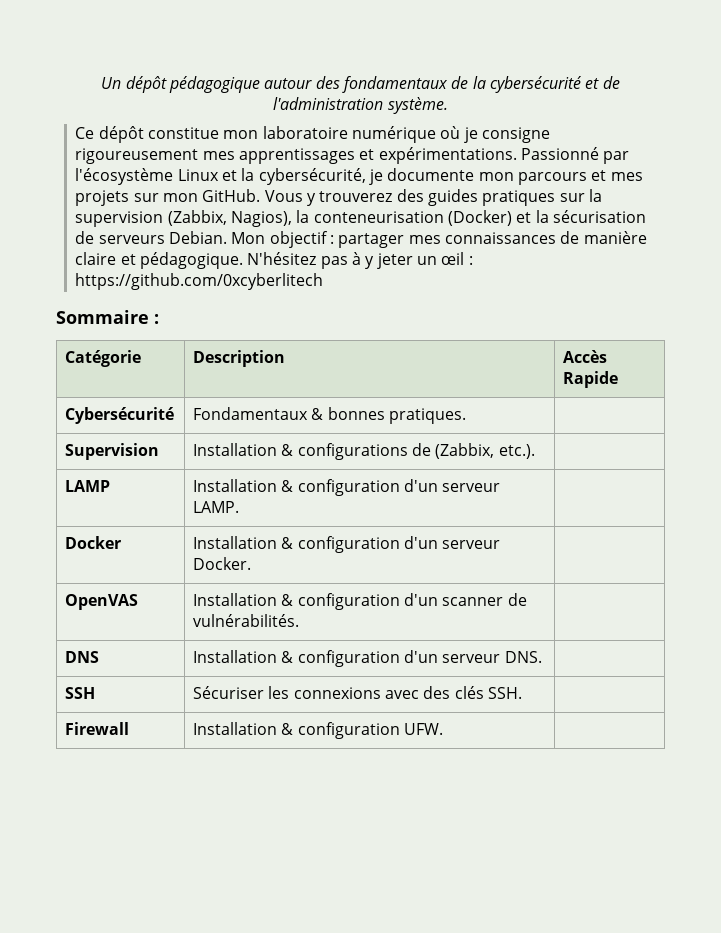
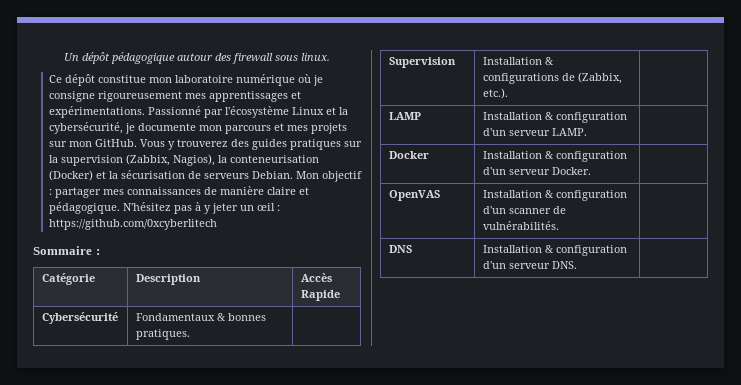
[342,76,620,93] [273,97,448,114] fondamentaux de la cybersécurité et de l'administration système. -> [232,53,330,64] firewall sous linux.
[65,687,96,699] [193,686,522,699] [65,722,130,735] [193,722,443,739] // SSH | Sécuriser les connexions avec des clés SSH. | // Firewall | Installation & configuration UFW. | -> (577, 265) none

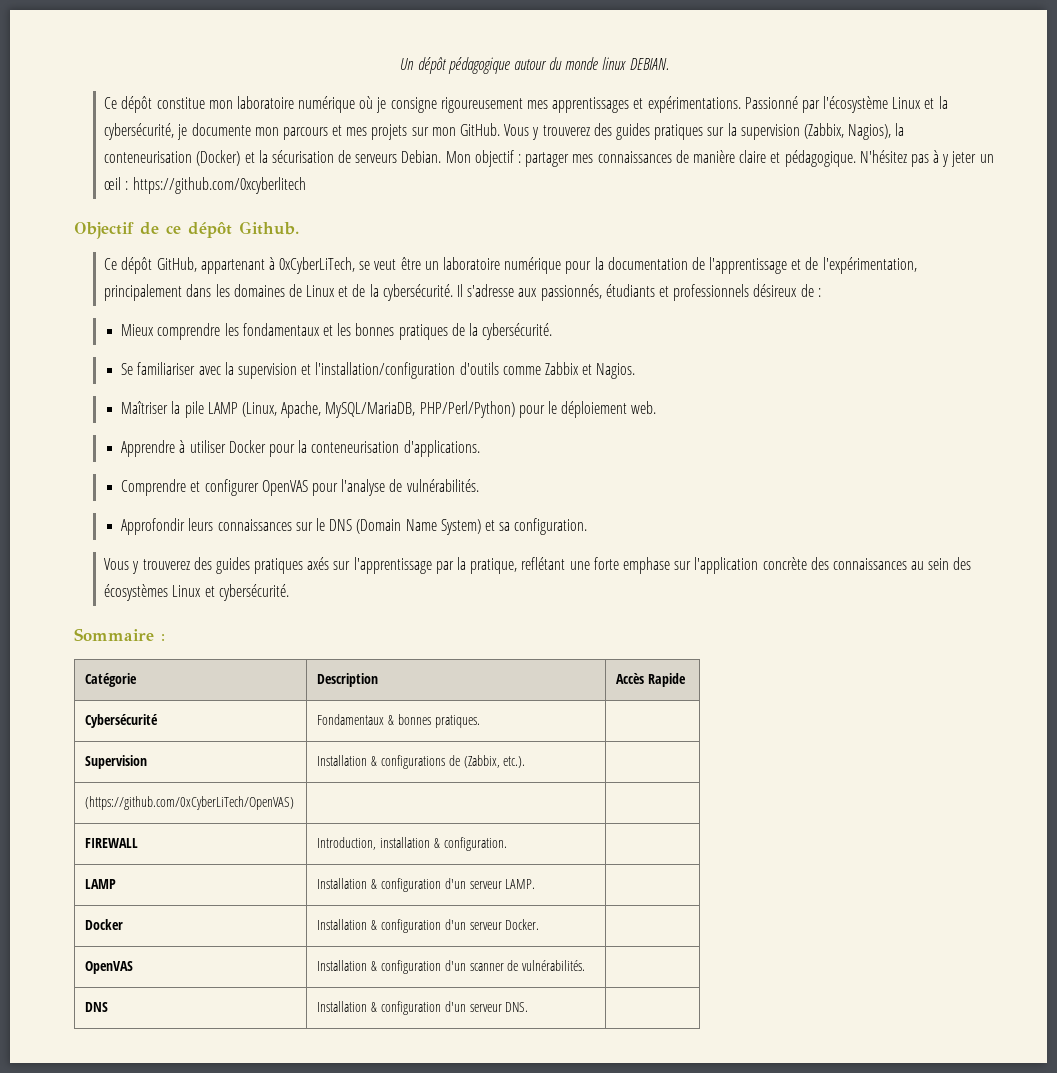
[215,53,330,64] des firewall sous linux. -> [549,57,669,70] du monde linux DEBIAN.
(217, 224) none -> [74,221,299,239] [104,257,917,274] [104,284,821,301] [121,323,553,340] [121,362,636,379] [121,401,657,418] [121,440,480,457] [121,479,479,496] [121,518,588,535] [104,557,972,574] [104,584,289,601] // Objectif de ce dépôt Github. // Ce dépôt GitHub, appartenant à 0xCyberLiTech, se veut être un laboratoire numérique pour la documentation de l'apprentissage et de l'expérimentation, principalement dans les domaines de Linux et de la cybersécurité. Il s'adresse aux passionnés, étudiants et professionnels désireux de : // Mieux comprendre les fondamentaux et les bonnes pratiques de la cybersécurité. // Se familiariser avec la supervision et l'installation/configuration d'outils comme Zabbix et Nagios. // Maîtriser la pile LAMP (Linux, Apache, MySQL/MariaDB, PHP/Perl/Python) pour le déploiement web. // Apprendre à utiliser Docker pour la conteneurisation d'applications. // Comprendre et configurer OpenVAS pour l'analyse de vulnérabilités. // Approfondir leurs connaissances sur le DNS (Domain Name System) et sa configuration. // Vous y trouverez des guides pratiques axés sur l'apprentissage par la pratique, reflétant une forte emphase sur l'application concrète des connaissances au sein des écosystèmes Linux et cybersécurité.
(508, 93) none -> [85,796,295,810] [85,838,139,848] [317,837,507,851] // (https://github.com/0xCyberLiTech/OpenVAS) | | // FIREWALL | Introduction, installation & configuration. |

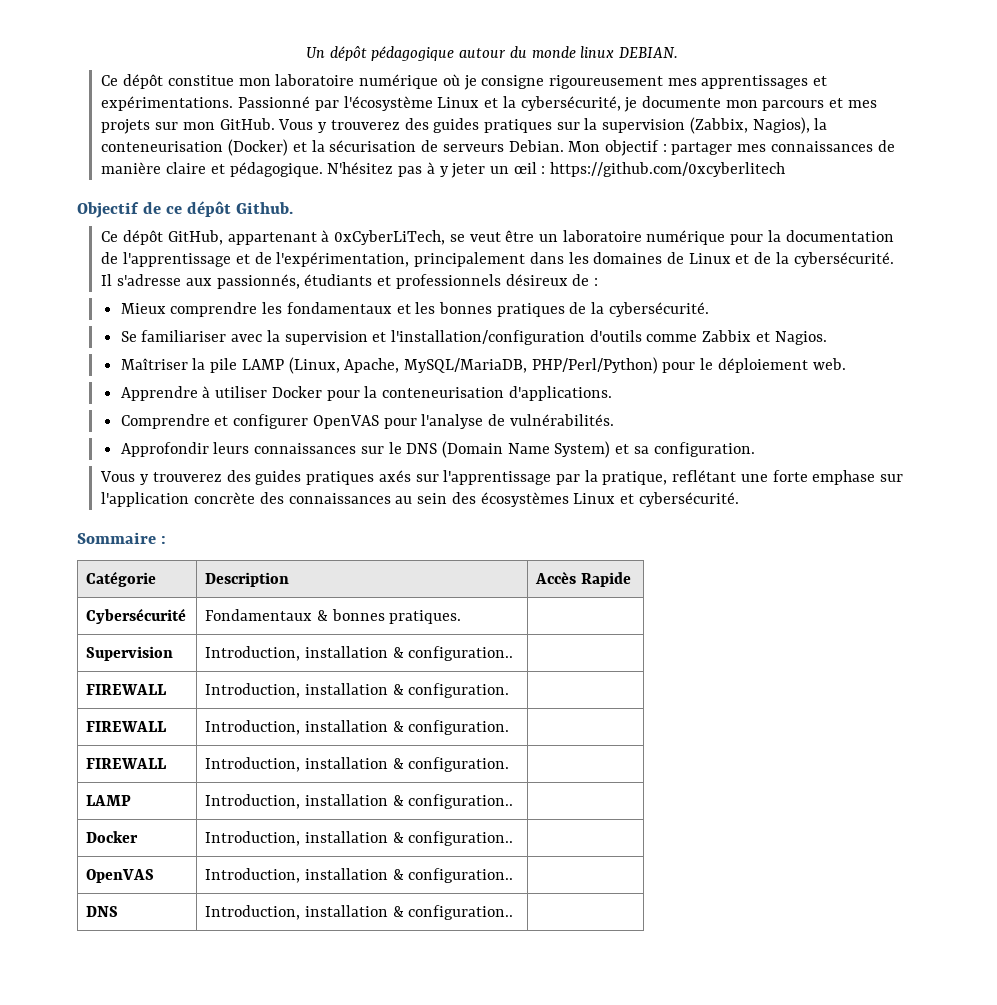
[317,755,526,769] [85,796,295,810] Installation & configurations de (Zabbix, etc.). | // (https://github.com/0xCyberLiTech/OpenVAS) | -> [205,646,514,661] [86,684,167,695] [205,683,510,698] [86,721,167,732] [205,720,510,735] Introduction, installation & configuration.. | // FIREWALL | Introduction, installation & configuration. | // FIREWALL | Introduction, installation & configuration.
[317,878,536,892] [85,919,124,930] [317,919,540,933] [85,961,134,974] [317,960,586,974] [85,1002,109,1012] [317,1001,529,1015] Installation & configuration d'un serveur LAMP. | // Docker | Installation & configuration d'un serveur Docker. | // OpenVAS | Installation & configuration d'un scanner de vulnérabilités. | // DNS | Installation & configuration d'un serveur DNS. -> [205,794,514,809] [86,831,139,843] [205,831,514,846] [86,869,155,883] [205,868,514,883] [86,906,119,917] [205,905,514,920] Introduction, installation & configuration.. | // Docker | Introduction, installation & configuration.. | // OpenVAS | Introduction, installation & configuration.. | // DNS | Introduction, installation & configuration..

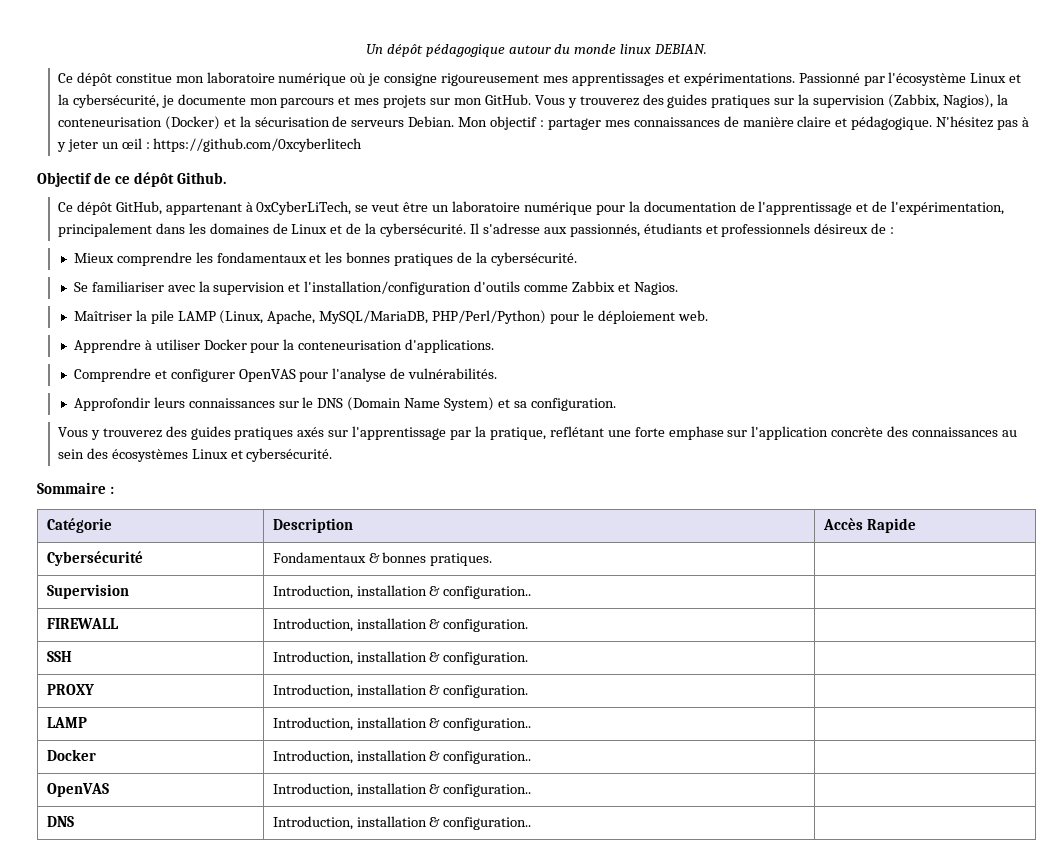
[86,721,167,732] [205,720,510,735] [86,758,167,769] FIREWALL | Introduction, installation & configuration. | // FIREWALL -> [46,651,72,662] [272,651,529,665] [46,684,94,695] SSH | Introduction, installation & configuration. | // PROXY

